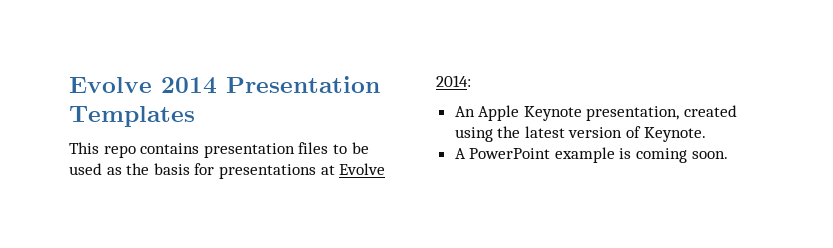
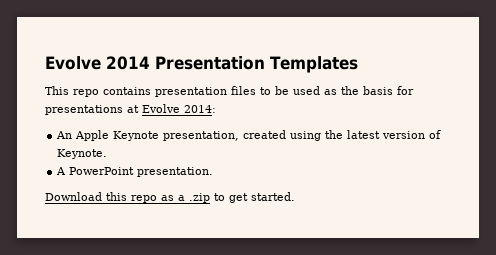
[554,147,728,163] example is coming soon. -> [137,167,214,177] [45,192,295,203] presentation. // Download this repo as a .zip to get started.

